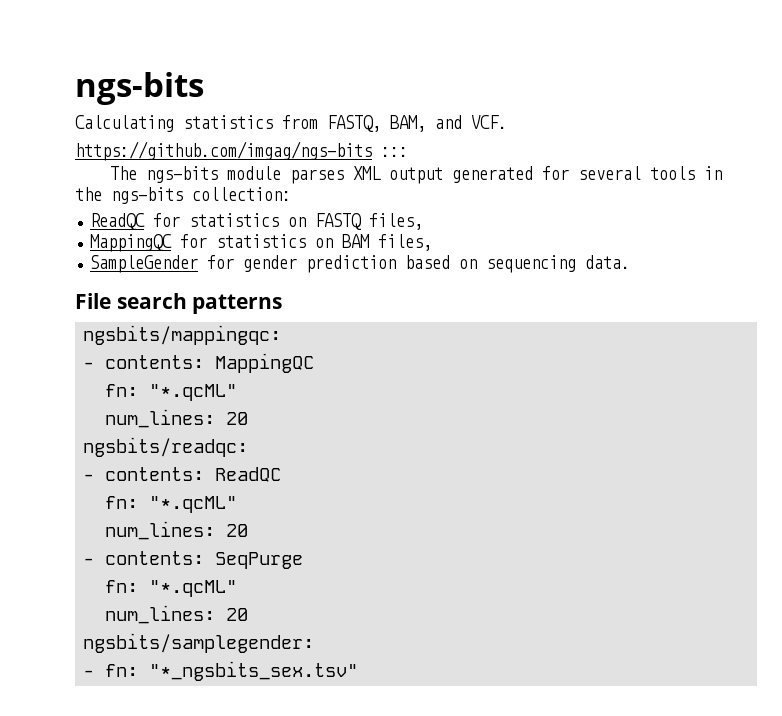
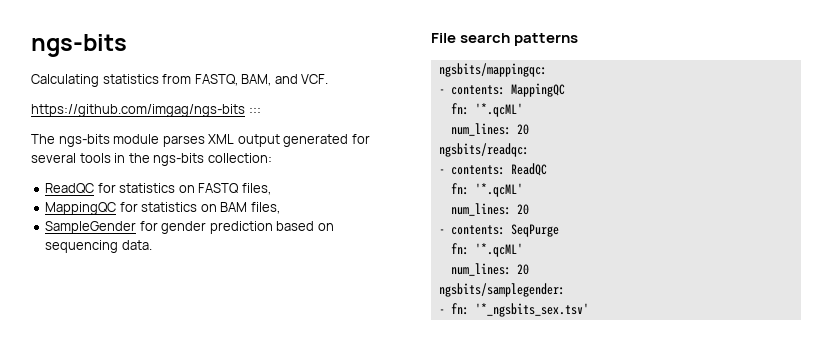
[149,384,238,401] "*.qcML" -> [474,103,523,117] '*.qcML'
[149,496,238,513] "*.qcML" -> [474,183,523,197] '*.qcML'
[149,580,238,597] "*.qcML" -> [474,243,523,257] '*.qcML'
[149,661,359,681] "*_ngsbits_sex.tsv" -> [474,303,589,317] '*_ngsbits_sex.tsv'

